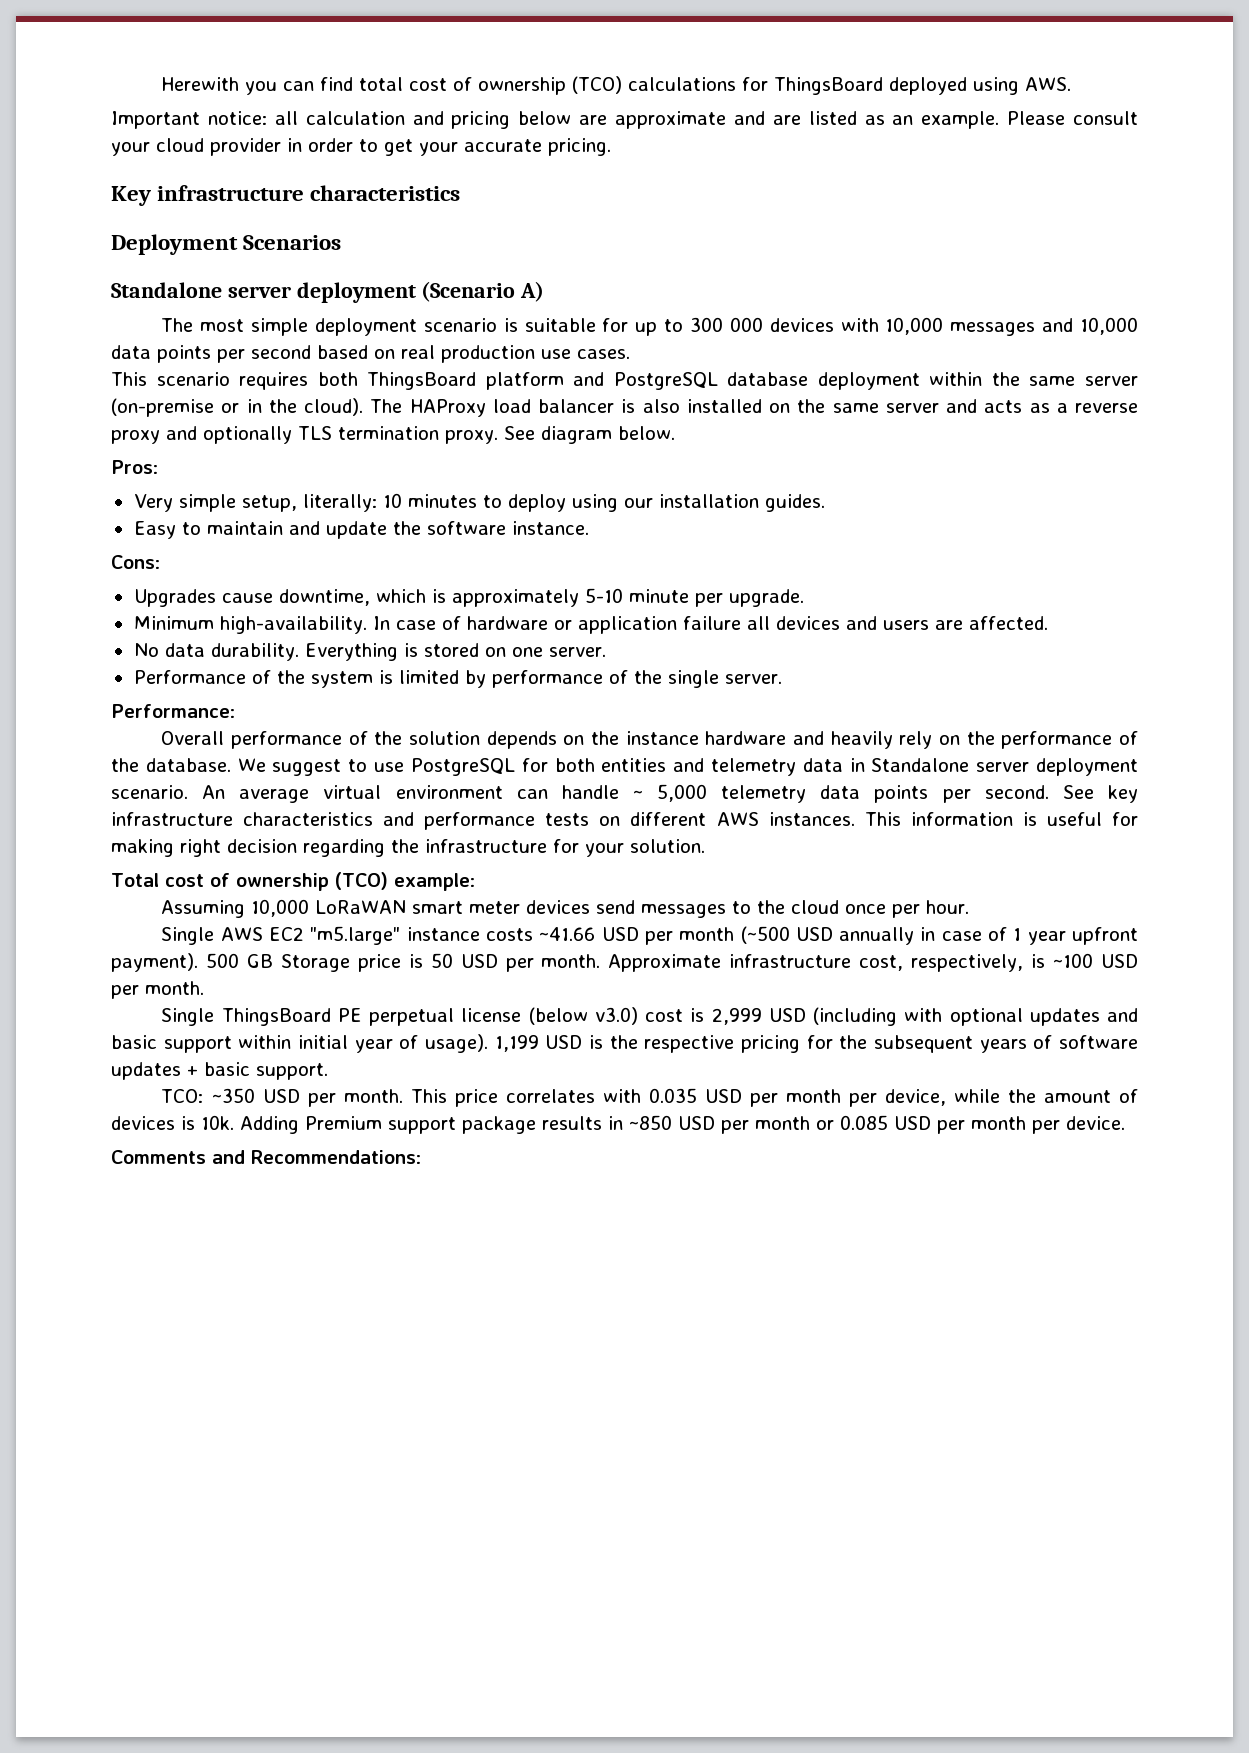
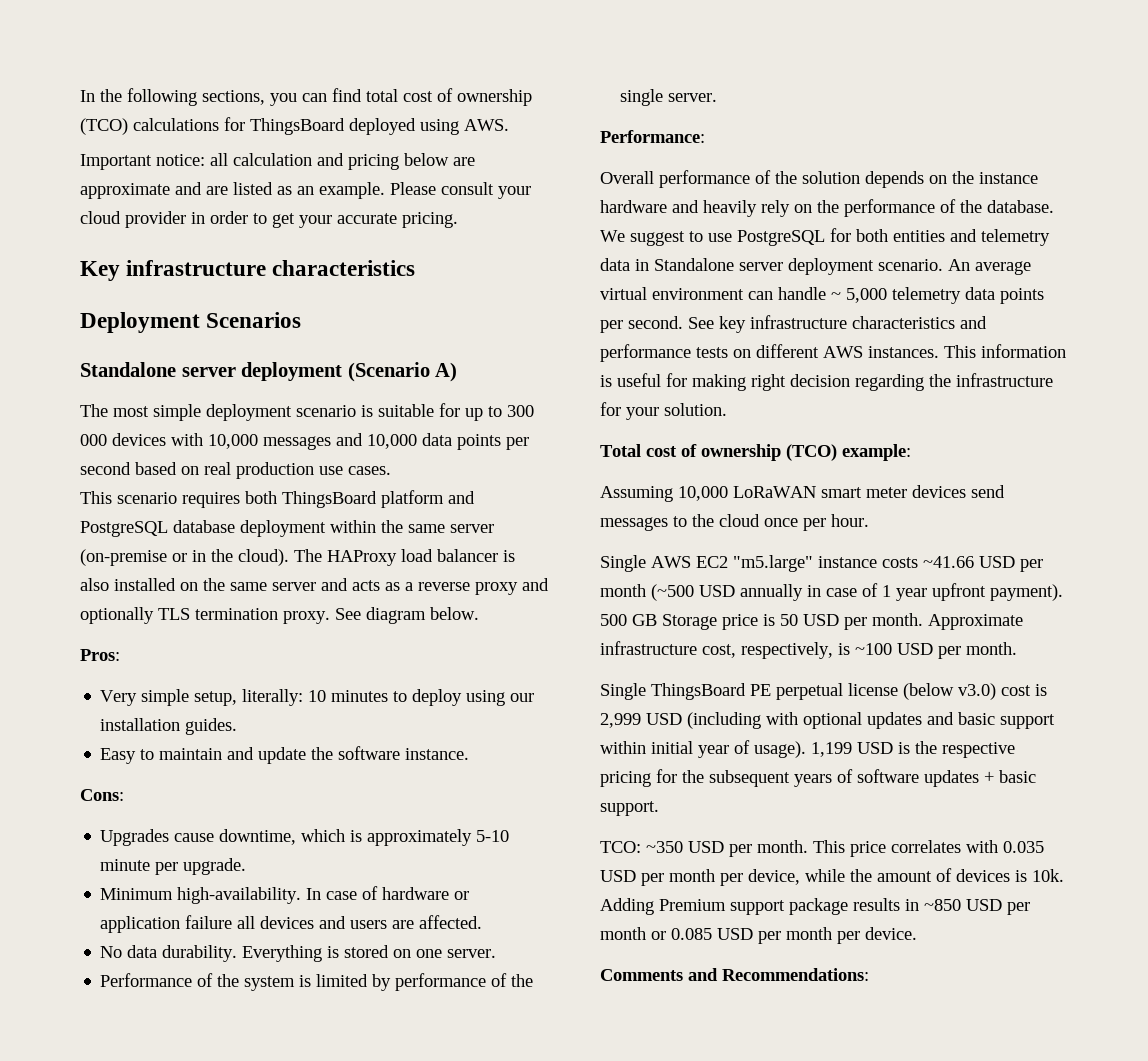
[161,77,240,91] Herewith -> [80,88,265,106] In the following sections,

